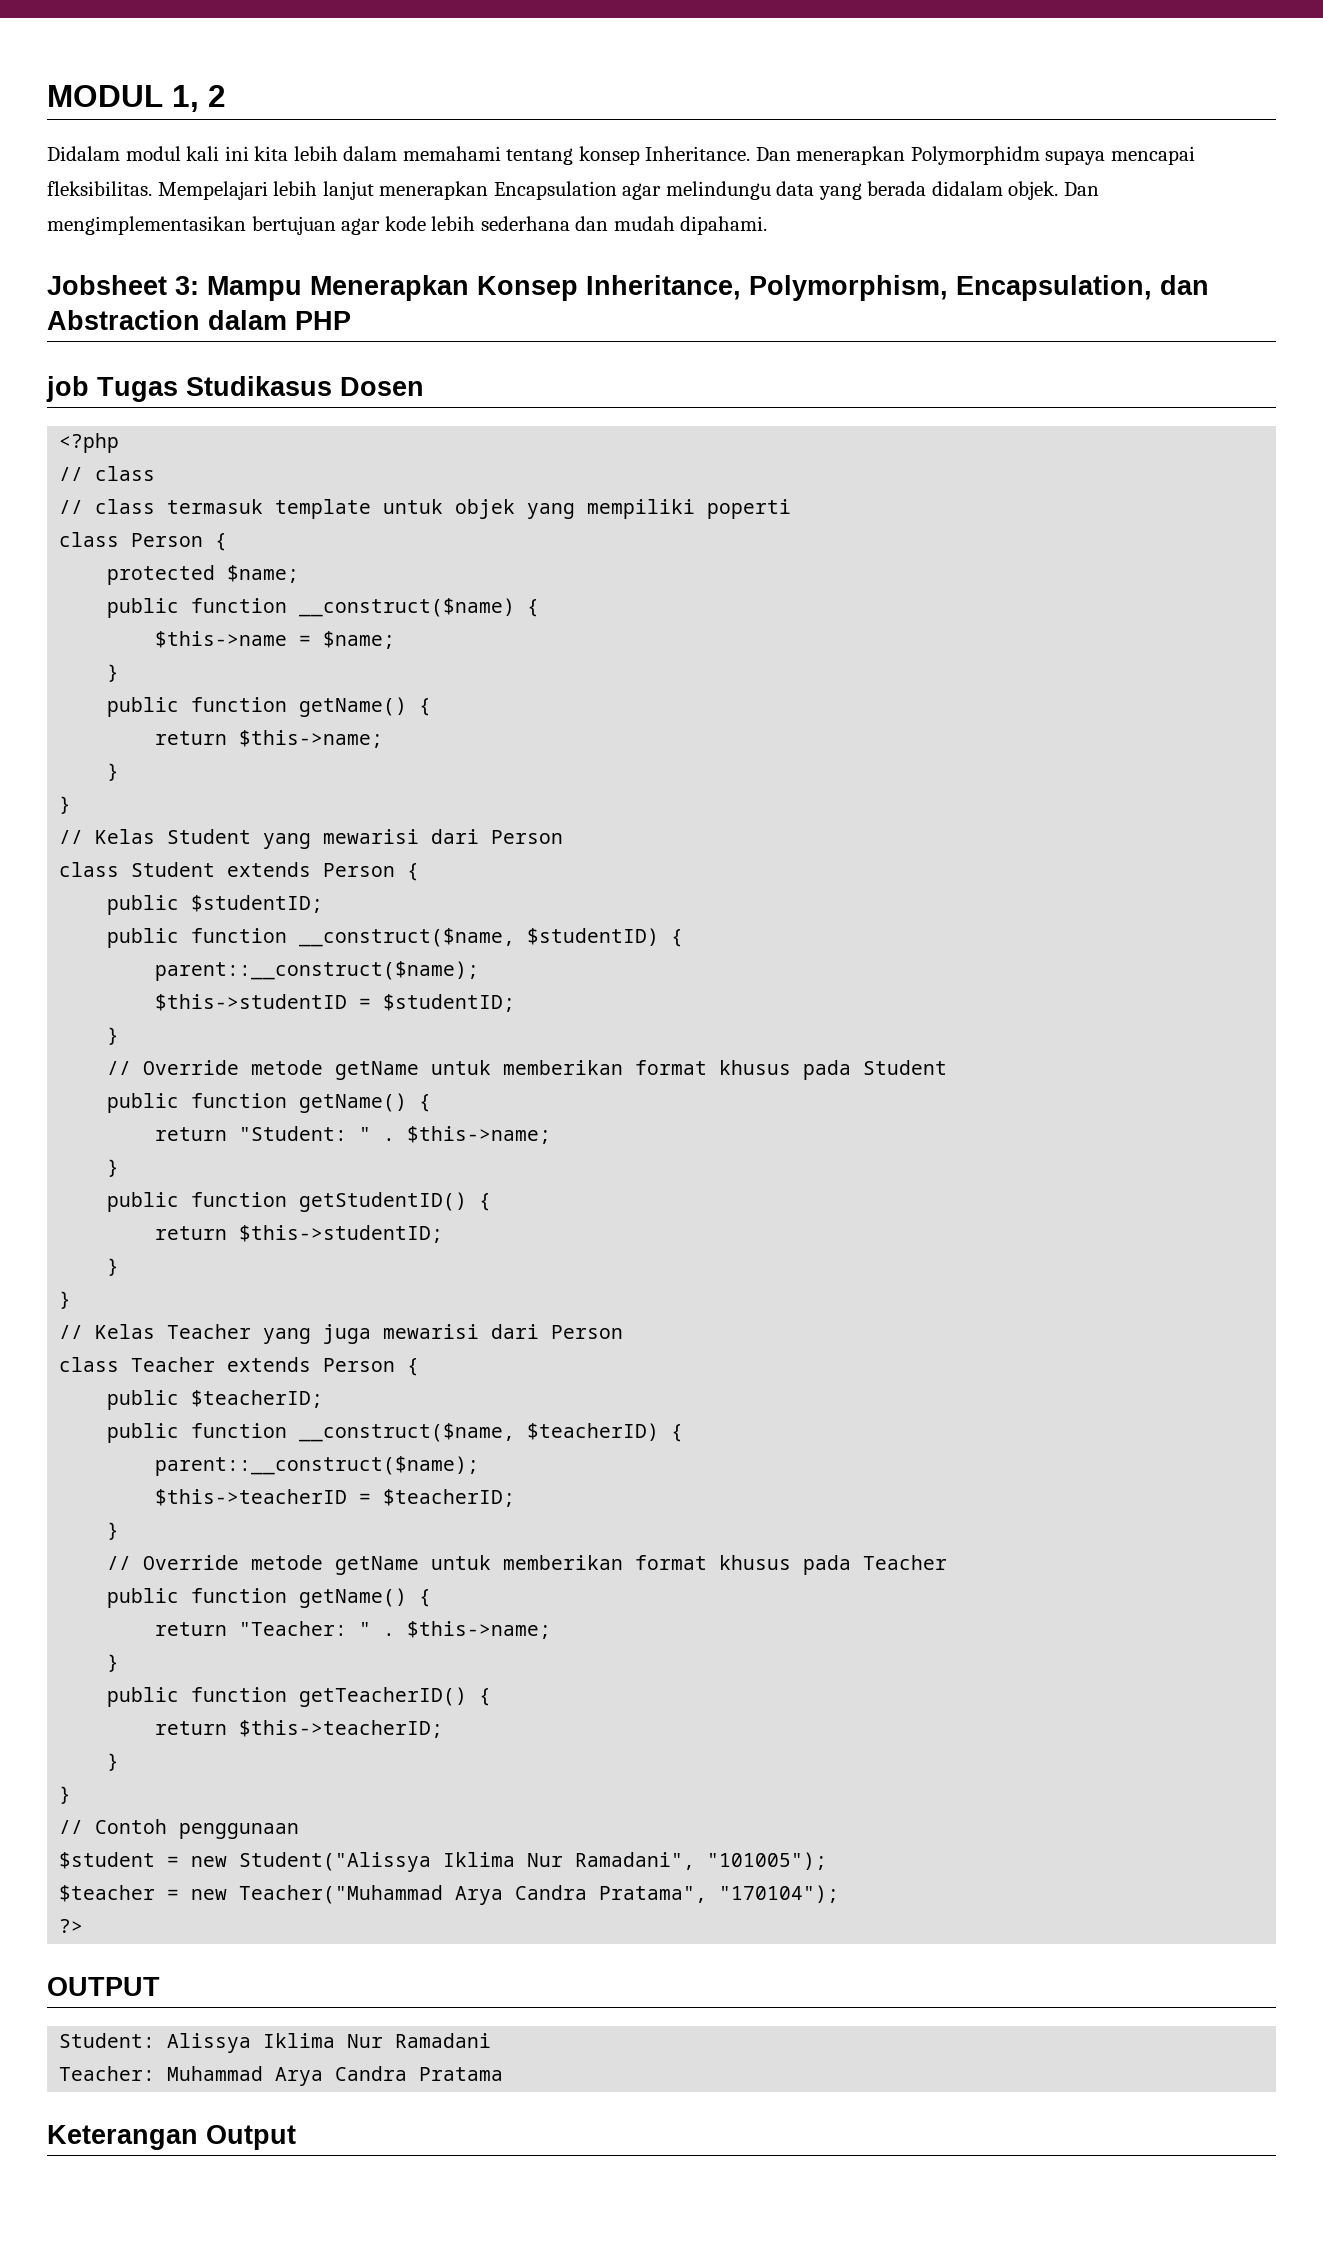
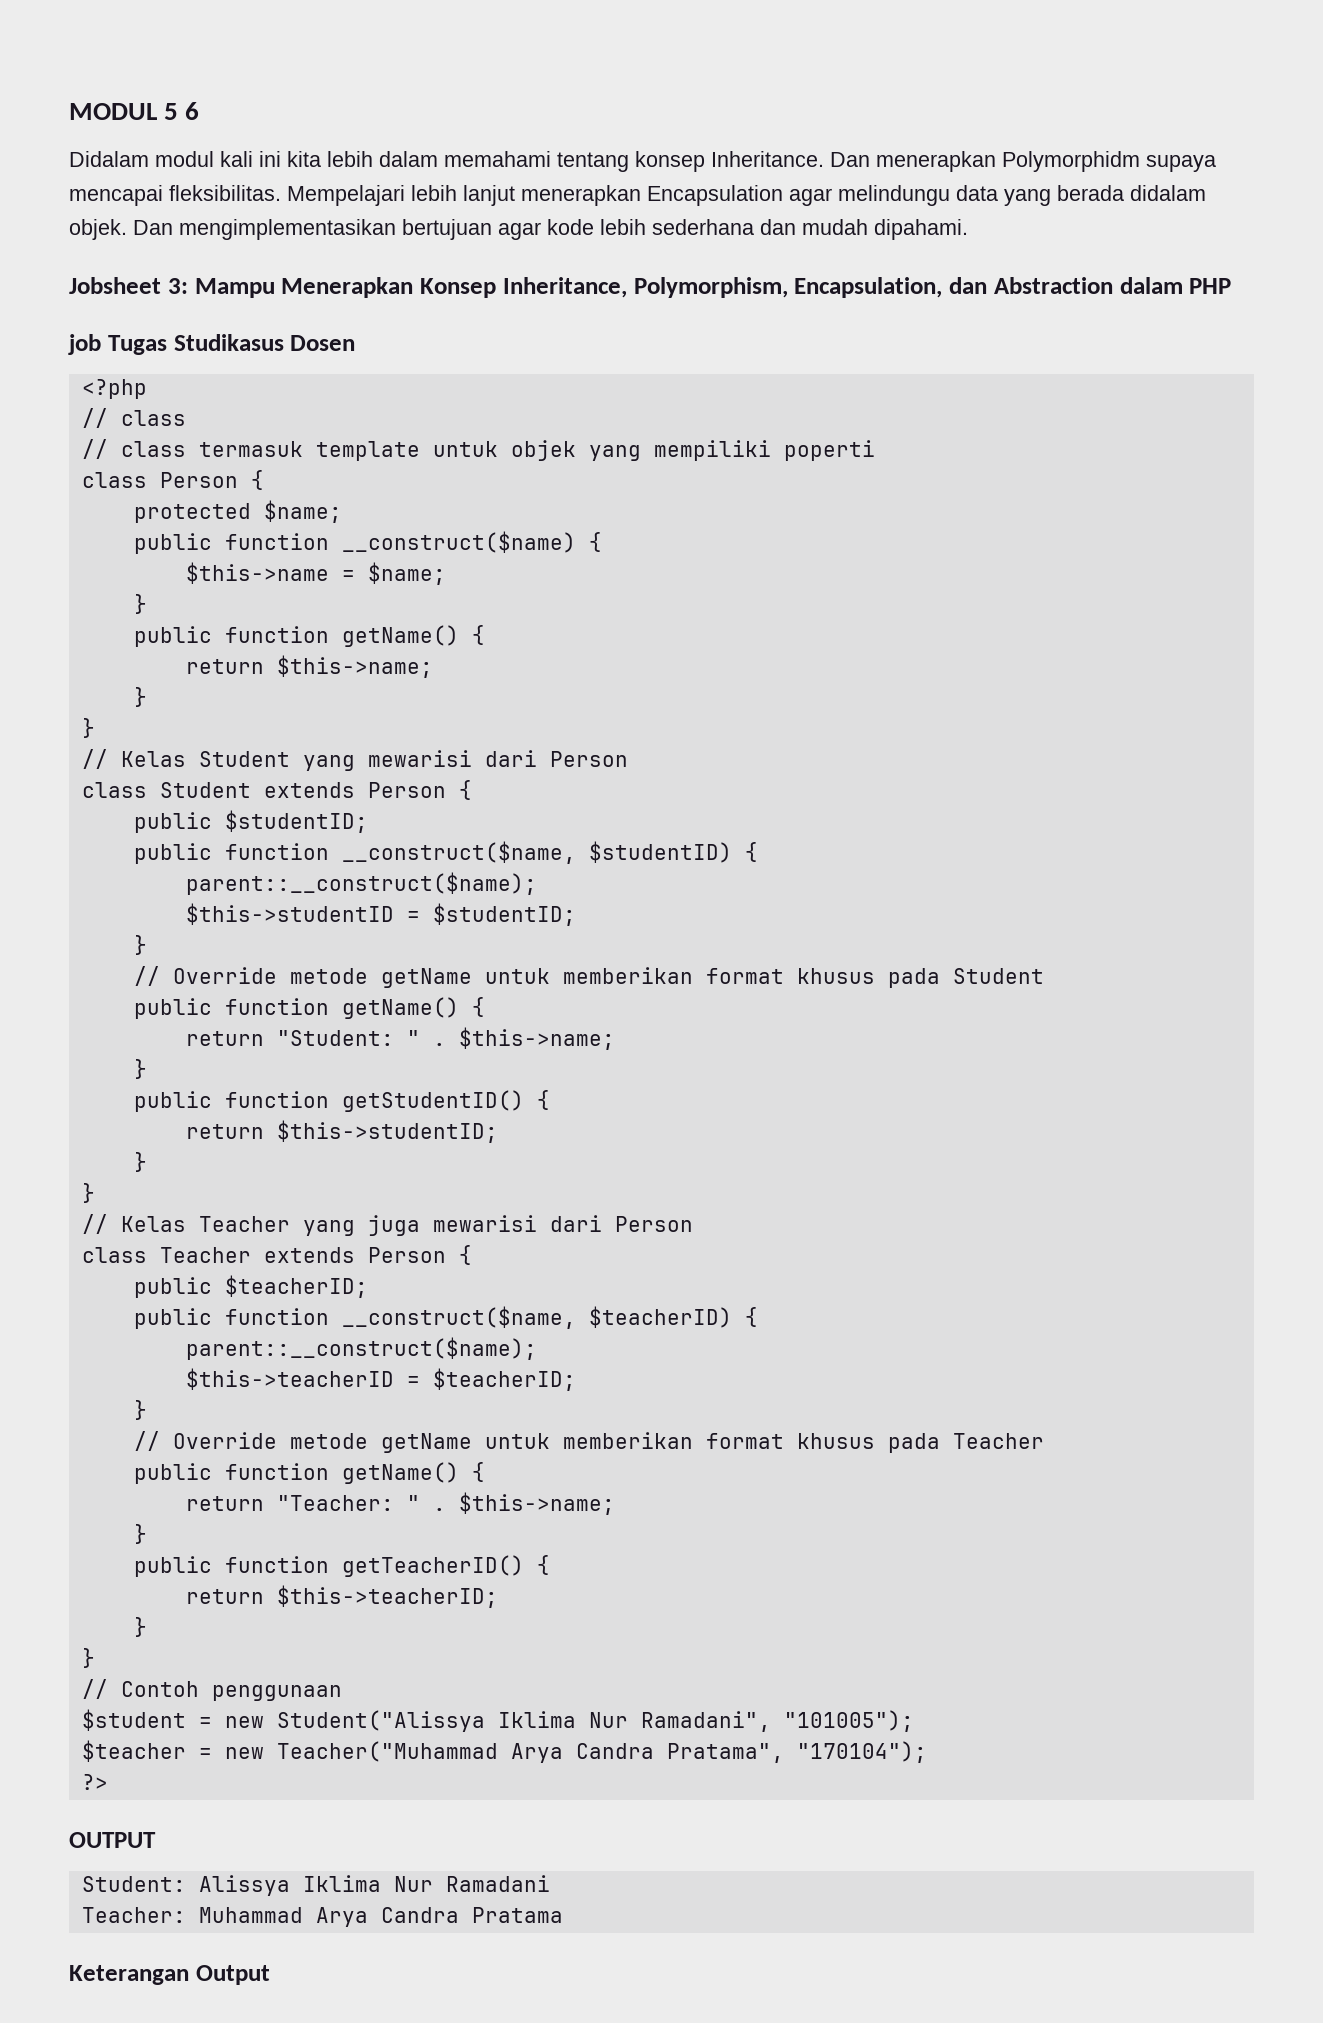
[172,85,226,112] 1, 2 -> [164,102,200,120] 5 6

